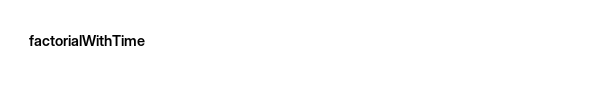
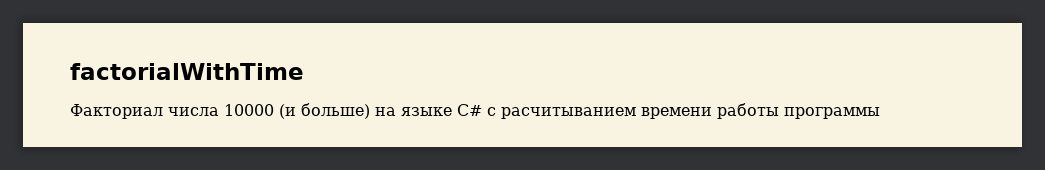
(145, 40) none -> [70,103,880,119] // Факториал числа 10000 (и больше) на языке C# с расчитыванием времени работы программы

